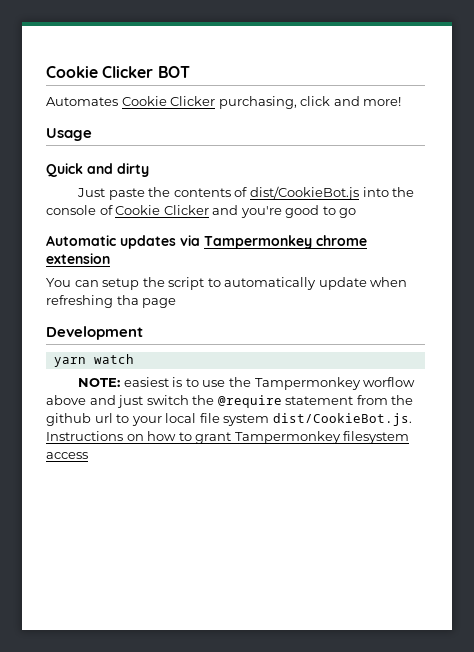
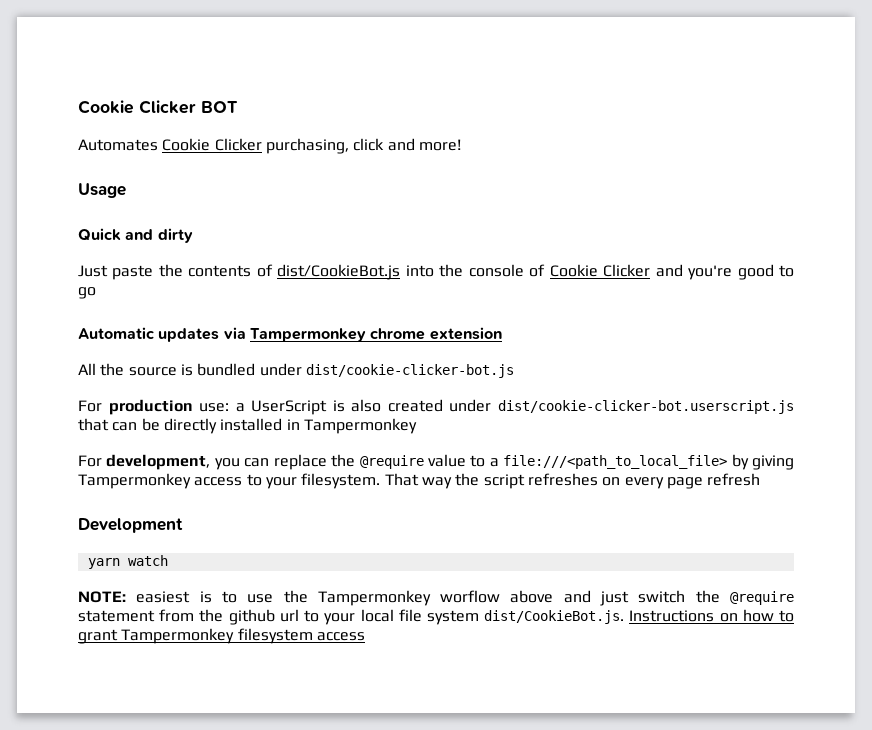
[46,277,408,290] [46,295,139,308] You can setup the script to automatically update when refreshing tha -> [78,363,514,378] [78,399,794,415] [78,418,417,434] [78,454,794,470] [78,473,664,489] All the source is bundled under dist/cookie-clicker-bot.js // For production use: a UserScript is also created under dist/cookie-clicker-bot.userscript.js that can be directly installed in Tampermonkey // For development, you can replace the @require value to a file:///<path_to_local_file> by giving Tampermonkey access to your filesystem. That way the script refreshes on every
(177, 303) none -> [707,473,761,486] refresh

